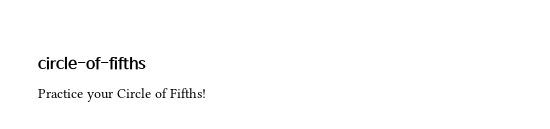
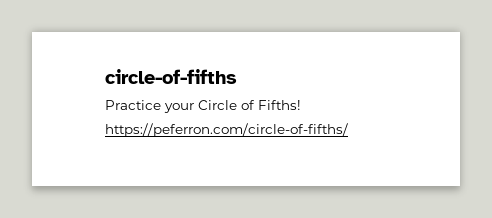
(206, 93) none -> [105,123,348,137] // https://peferron.com/circle-of-fifths/

